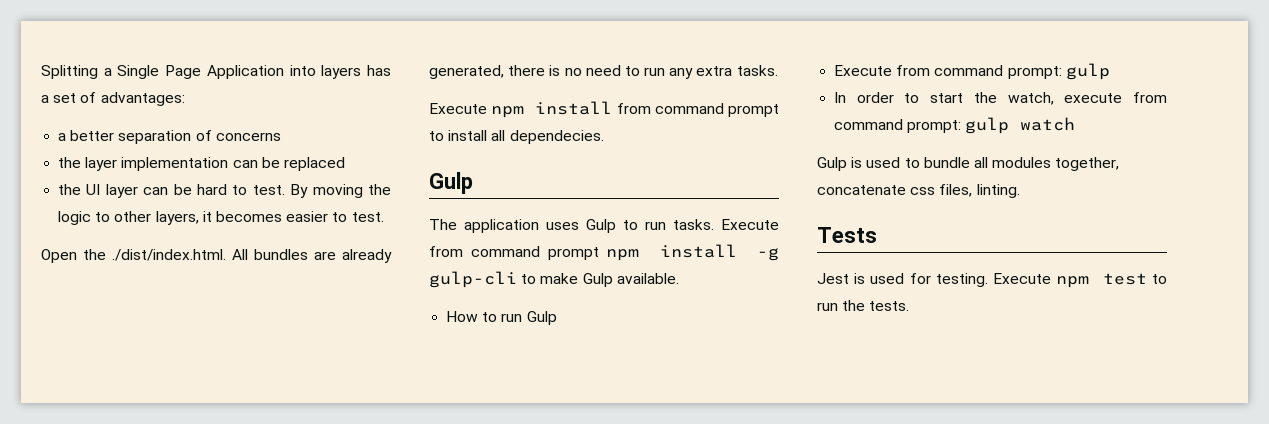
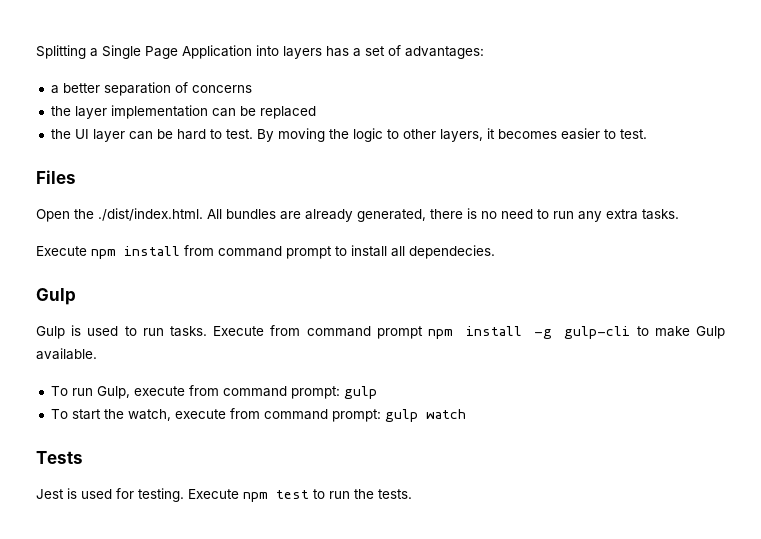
(384, 217) none -> [36,170,76,184] // Files
[429,219,616,233] The application uses Gulp -> [36,325,119,339] Gulp is used
[446,311,557,325] [834,65,893,76] How to run Gulp // Execute -> [50,386,185,399] To run Gulp, execute
[834,92,920,103] In order to -> [50,409,68,419] To
[817,157,1120,171] [817,184,1020,198] // Gulp is used to bundle all modules together, concatenate css files, linting. -> (466, 414) none

